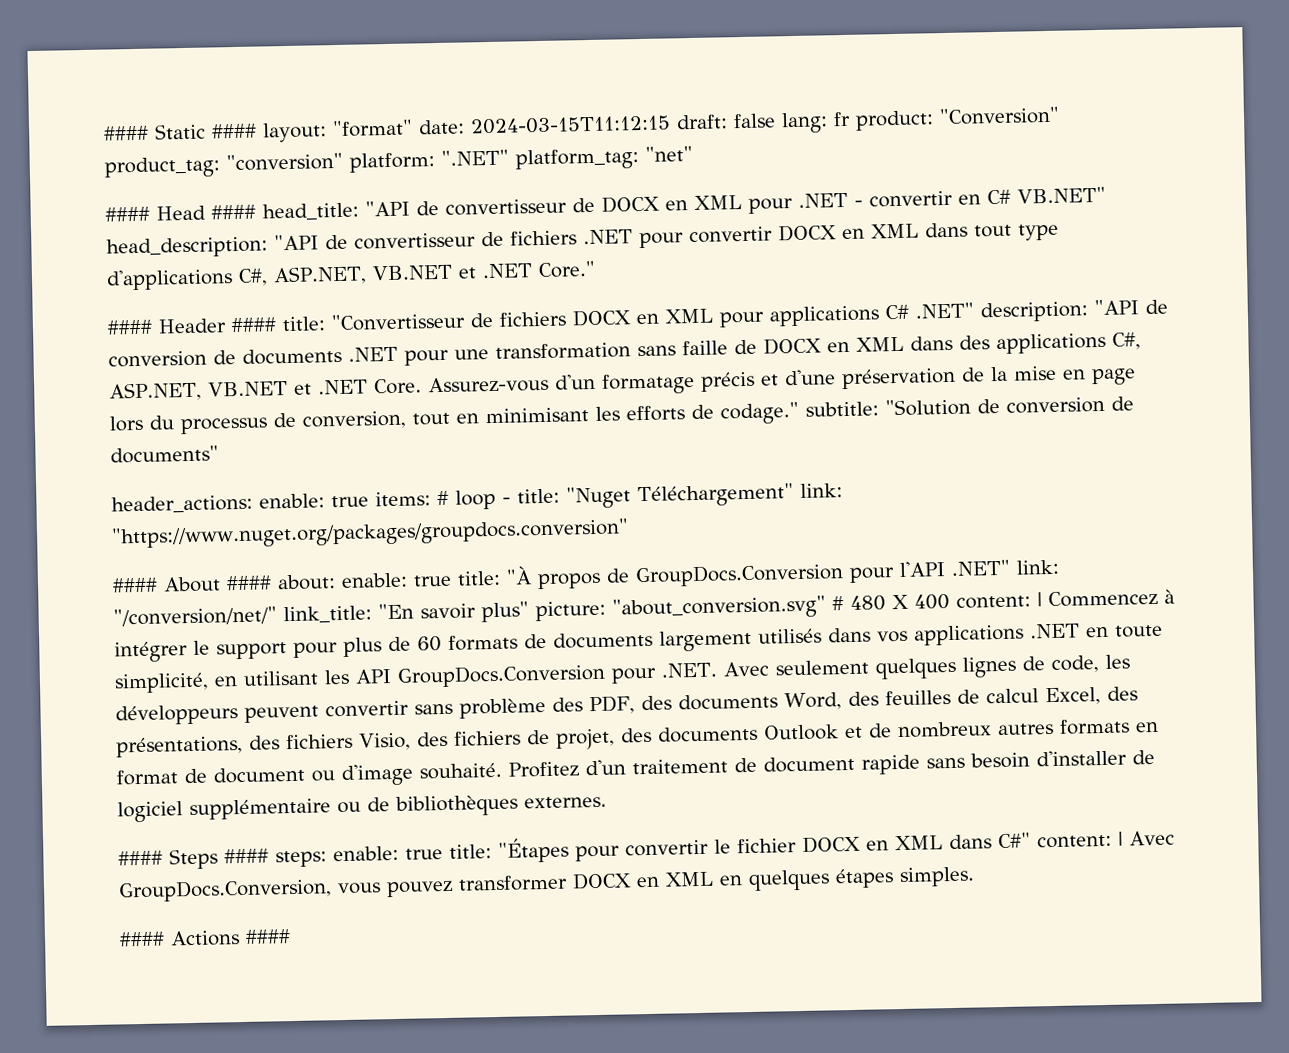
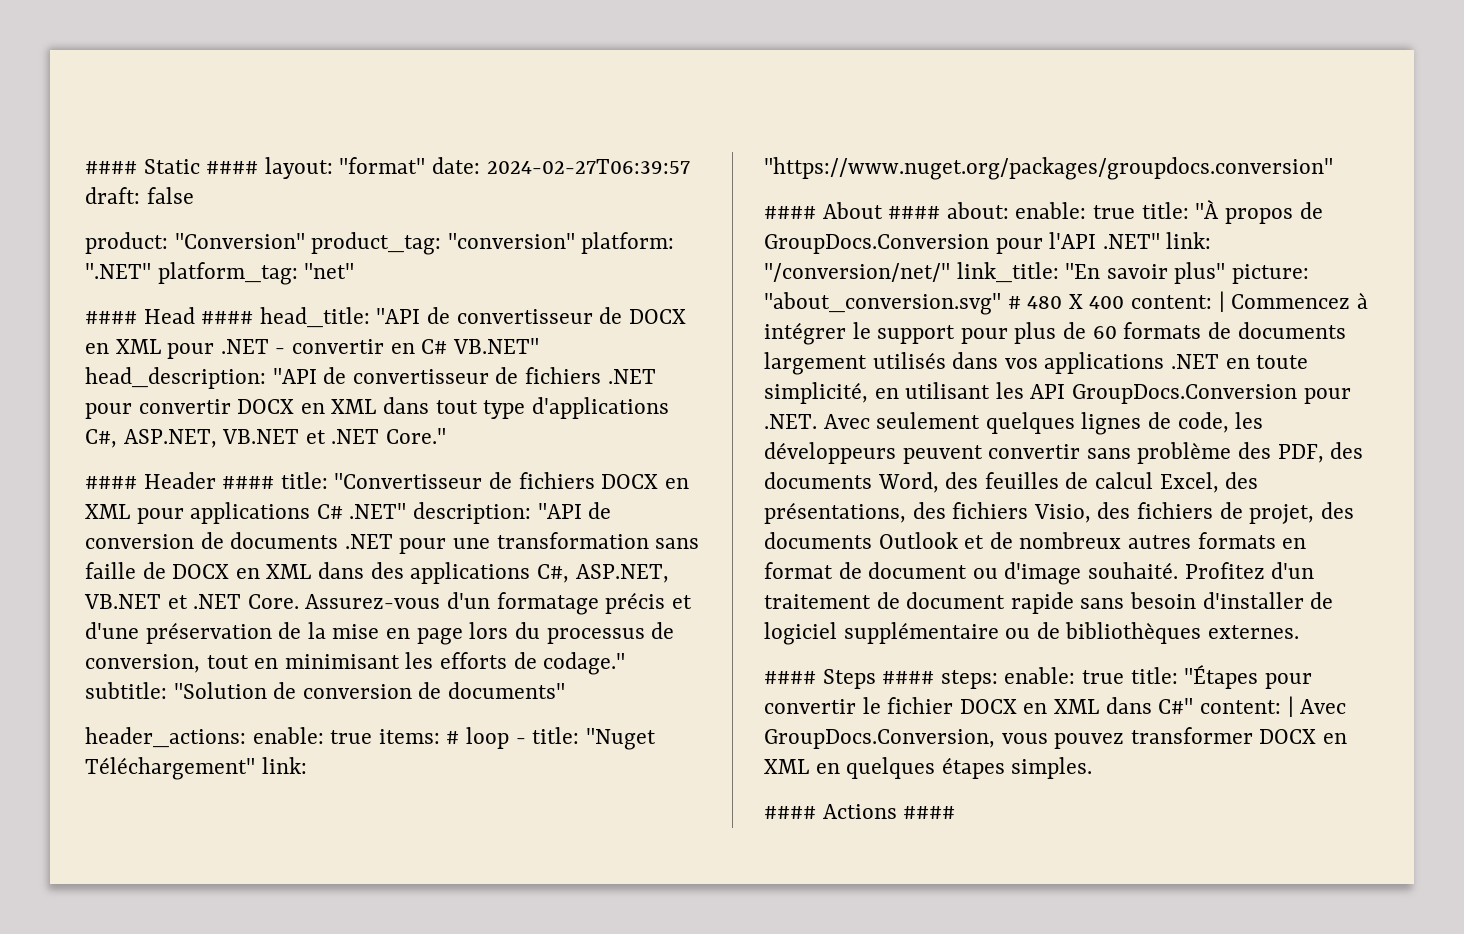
[470,115,671,135] 2024-03-15T11:12:15 -> [486,159,690,174] 2024-02-27T06:39:57
[781,111,851,134] lang: fr -> (194, 195) //

